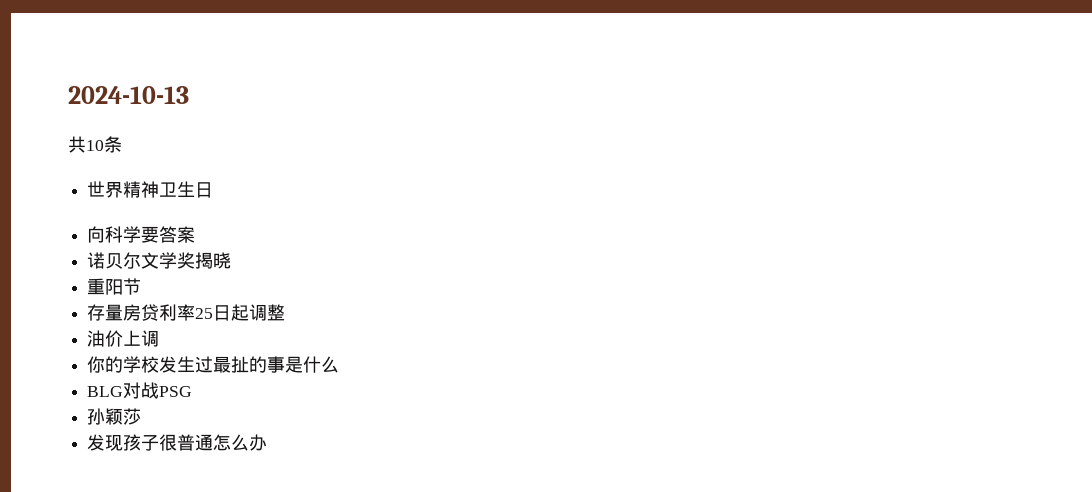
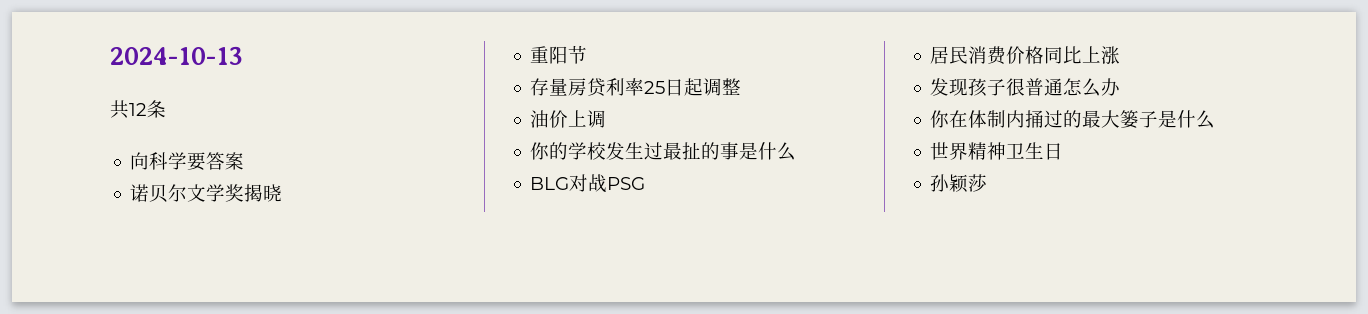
[86,140,104,151] 10 -> [129,103,147,116] 12
[87,181,214,198] // 世界精神卫生日 -> (166, 109) none
[87,408,142,425] 孙颖莎 -> [930,46,1121,65] 居民消费价格同比上涨
(268, 442) none -> [930,110,1216,129] [930,142,1064,160] [930,174,988,193] // 你在体制内捅过的最大篓子是什么 // 世界精神卫生日 // 孙颖莎

